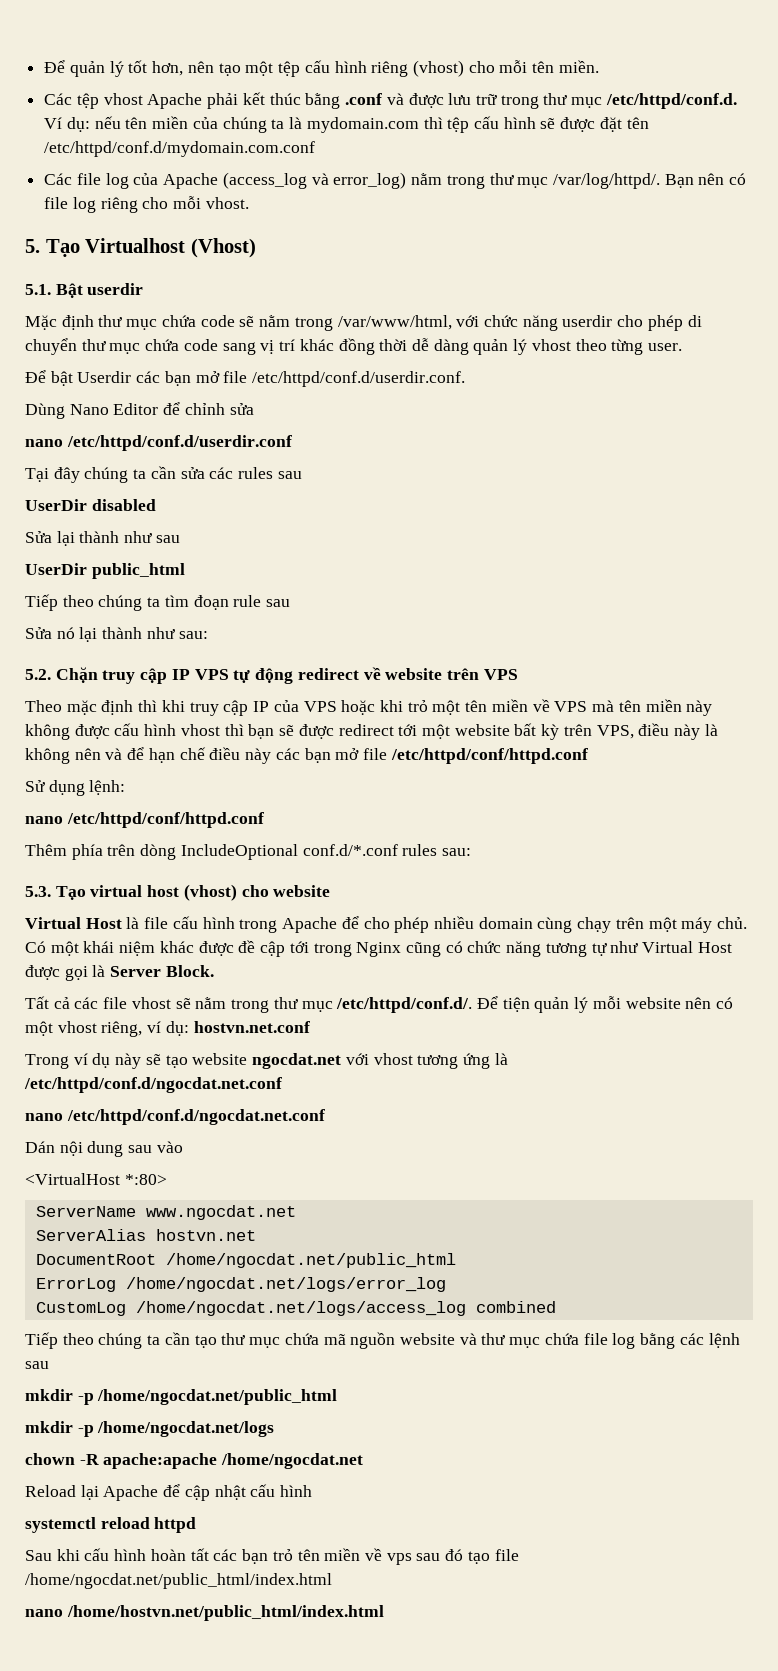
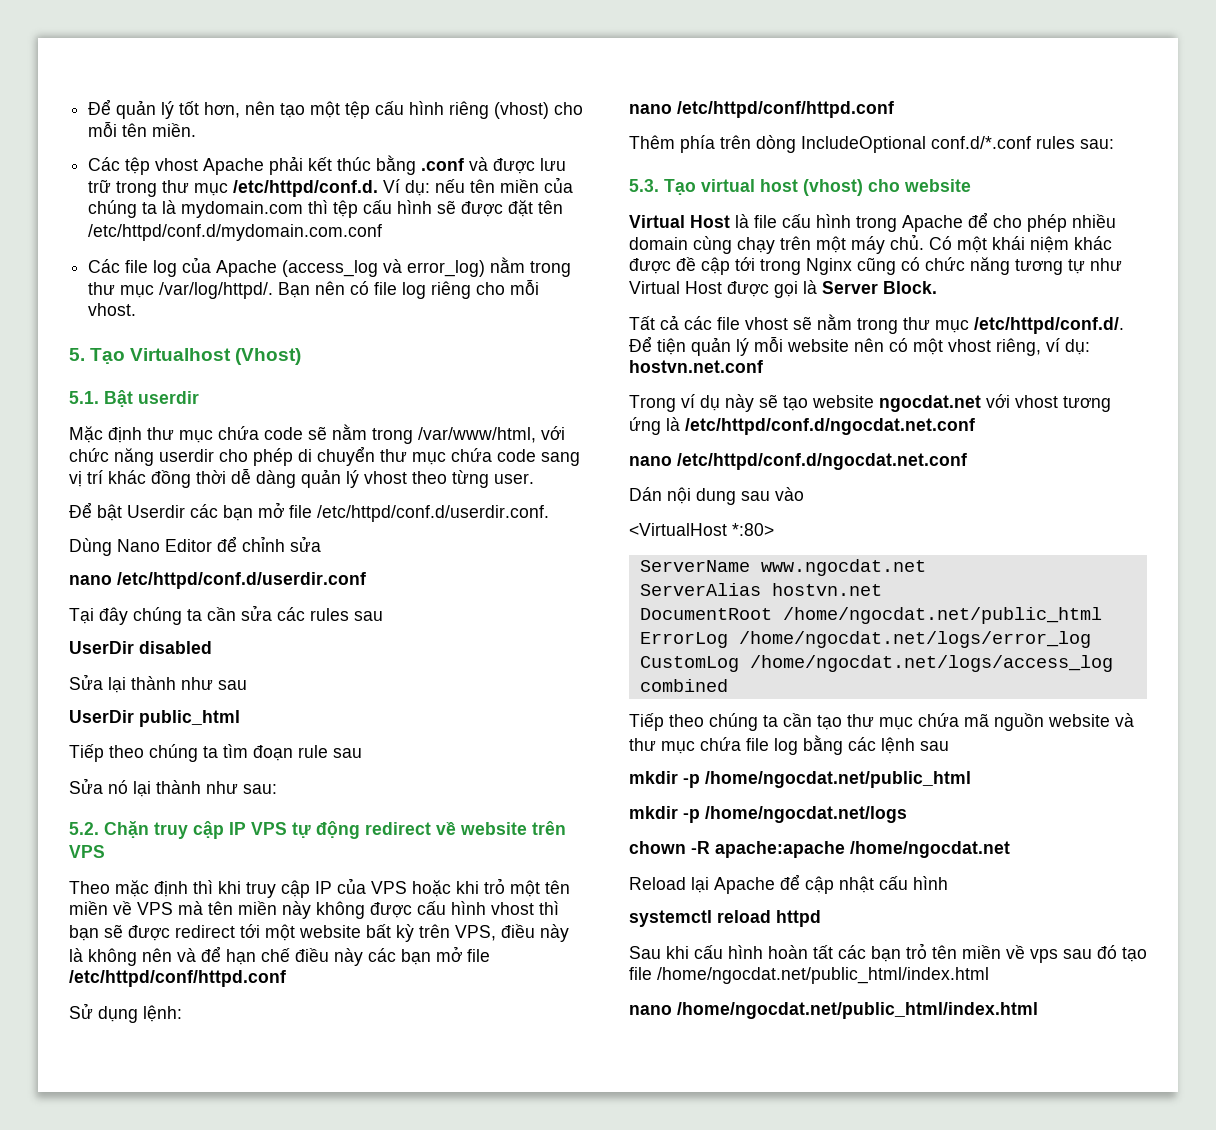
[66,1605,384,1621] /home/hostvn.net/public_html/index.html -> [677,1002,1038,1019] /home/ngocdat.net/public_html/index.html

